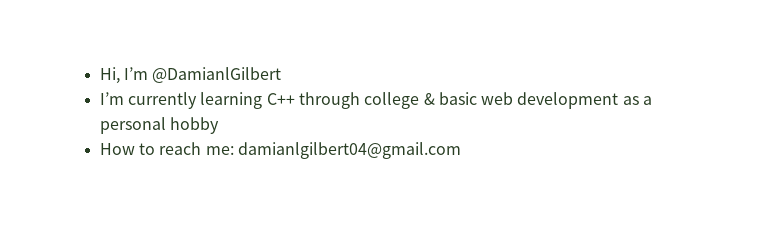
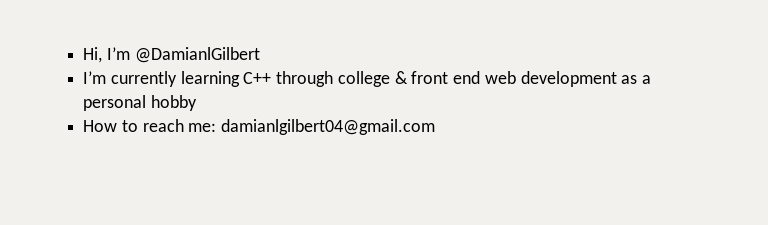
[438,92,477,105] basic -> [411,71,481,84] front end

